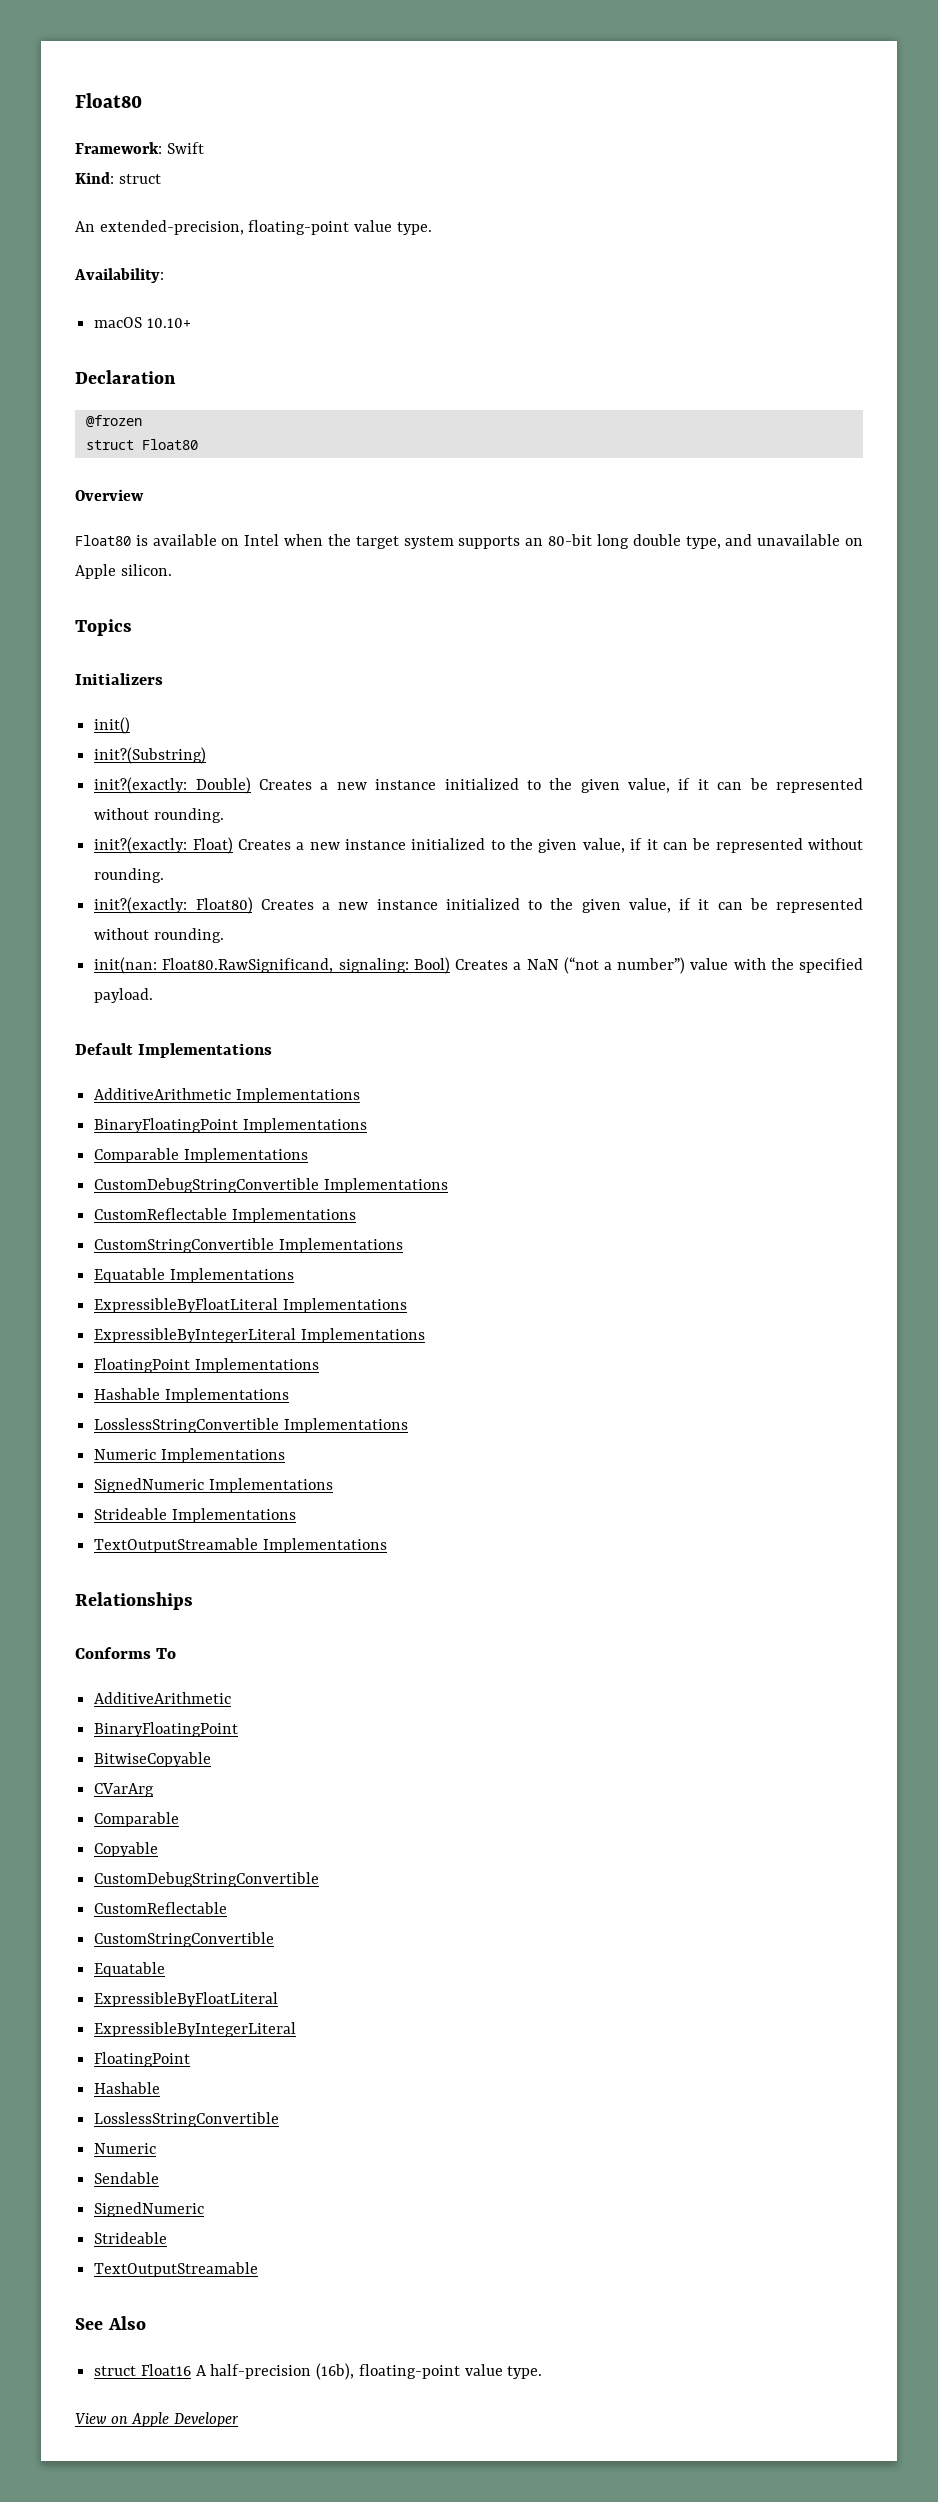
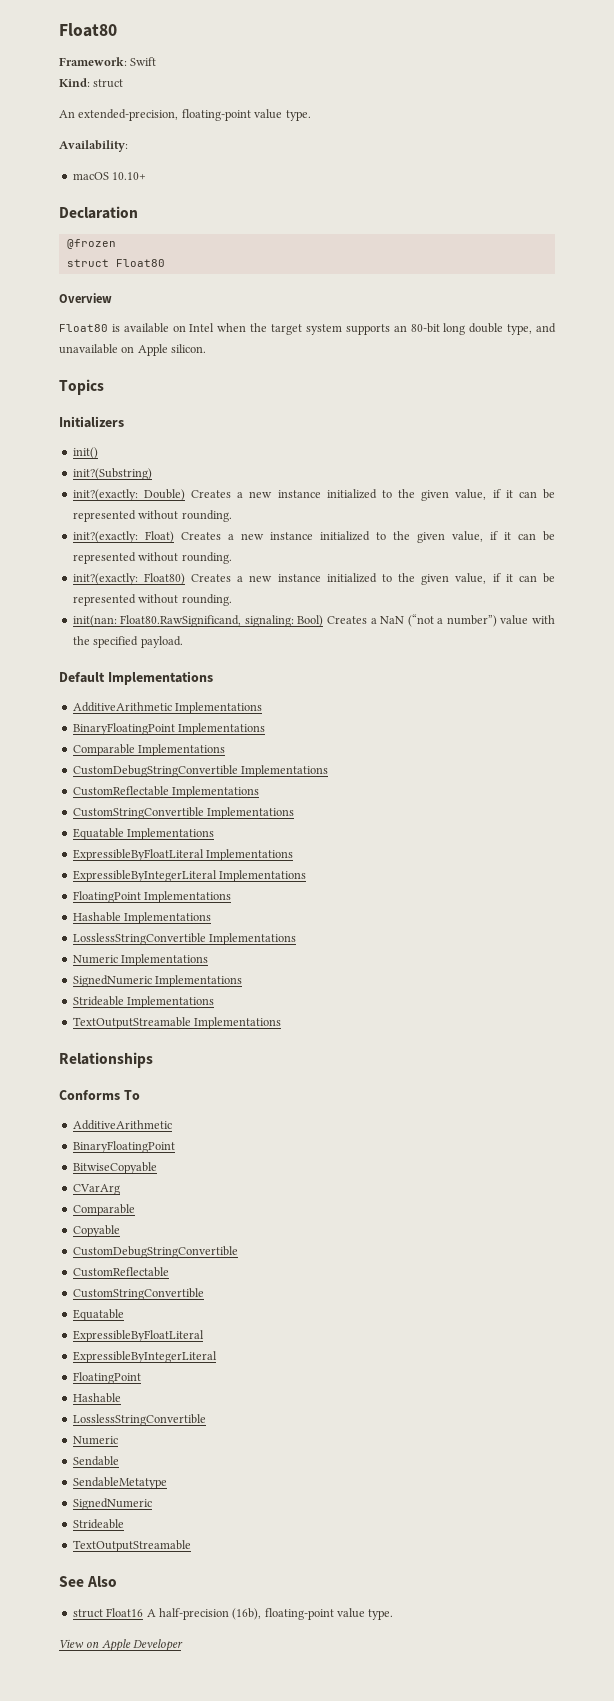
(160, 2178) none -> [72,1477,167,1489] // SendableMetatype

